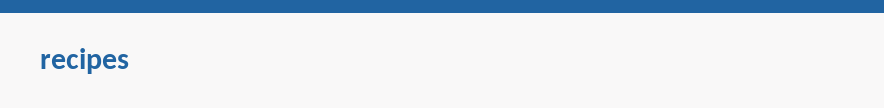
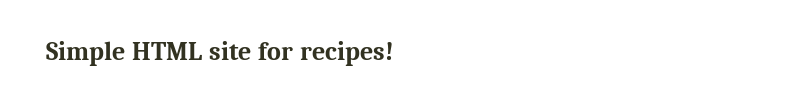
[40,48,129,74] recipes -> [46,41,395,66] Simple HTML site for recipes!

